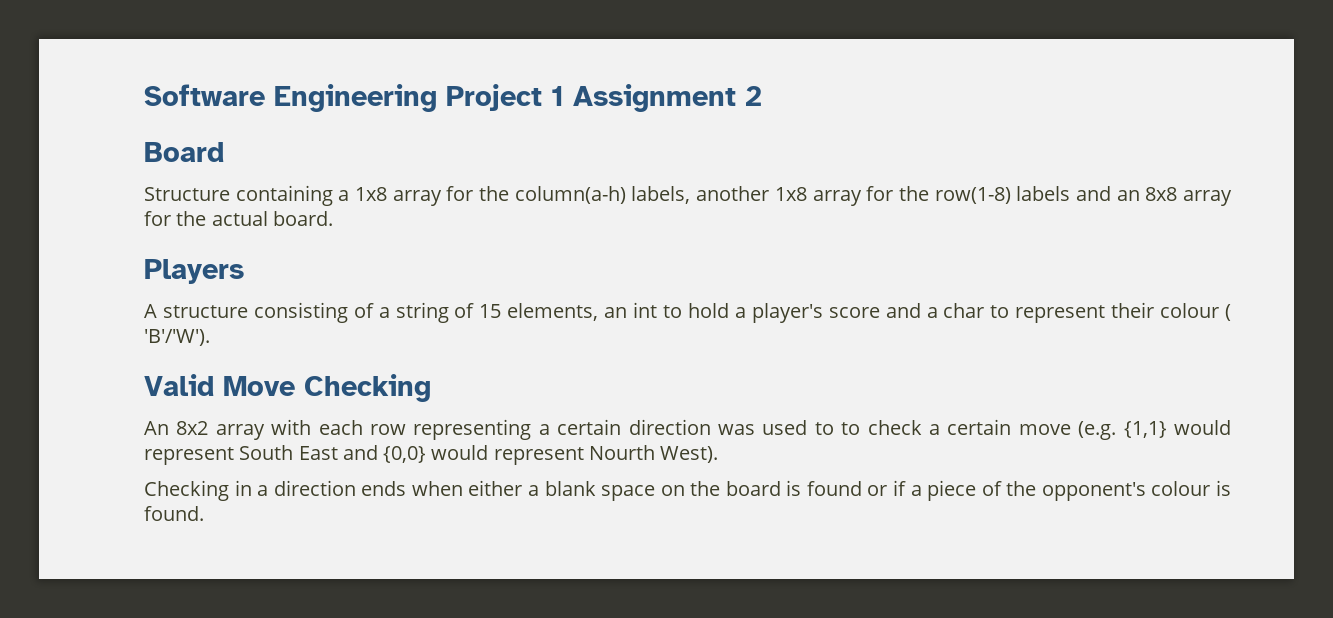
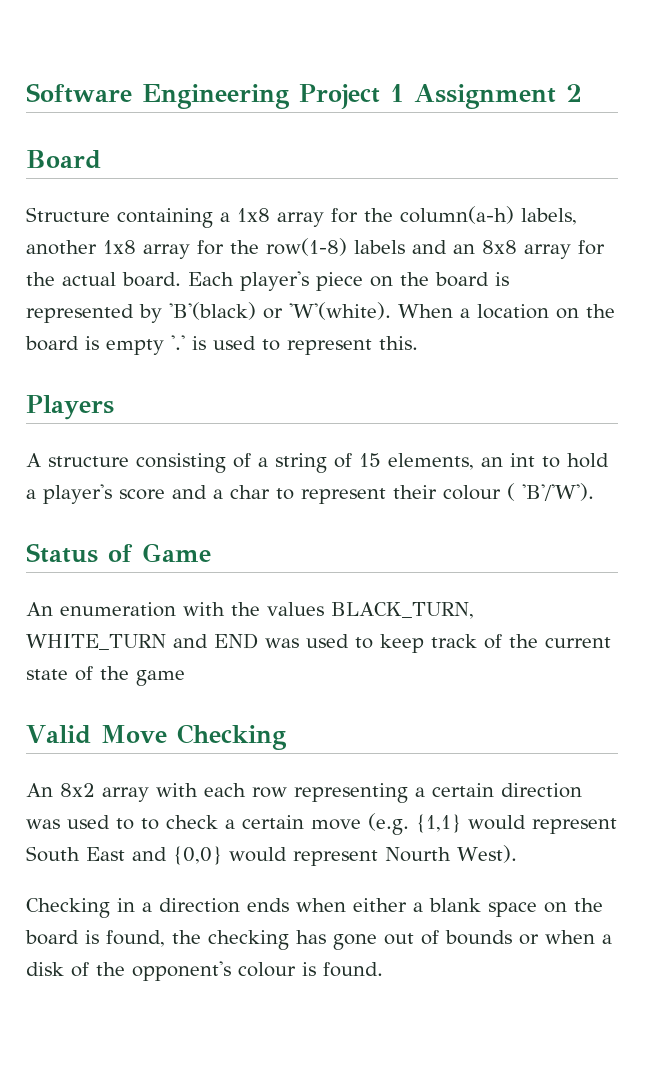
(333, 218) none -> [188,271,509,291] [26,302,615,323] [25,335,418,355] Each player's piece on the board is represented by 'B'(black) or 'W'(white). When a location on the board is empty '.' is used to represent this.
(210, 337) none -> [26,543,211,563] [26,602,474,619] [26,633,611,653] [26,666,185,686] // Status of Game // An enumeration with the values BLACK_TURN, WHITE_TURN and END was used to keep track of the current state of the game
[806,480,977,501] found or if a piece -> [106,930,612,950] [26,962,64,976] found, the checking has gone out of bounds or when a disk

